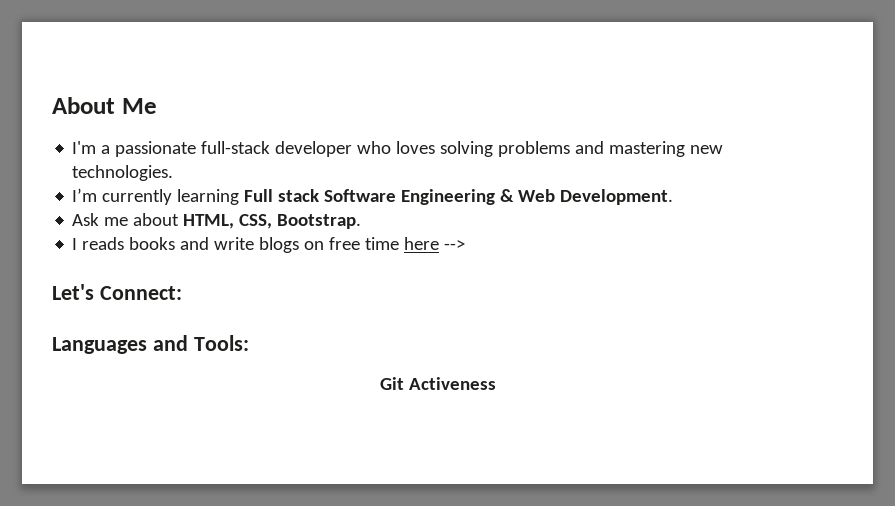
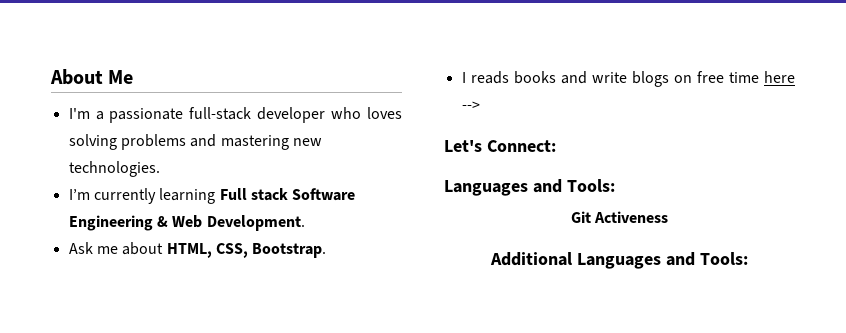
(496, 383) none -> [490,252,748,269] // Additional Languages and Tools:

